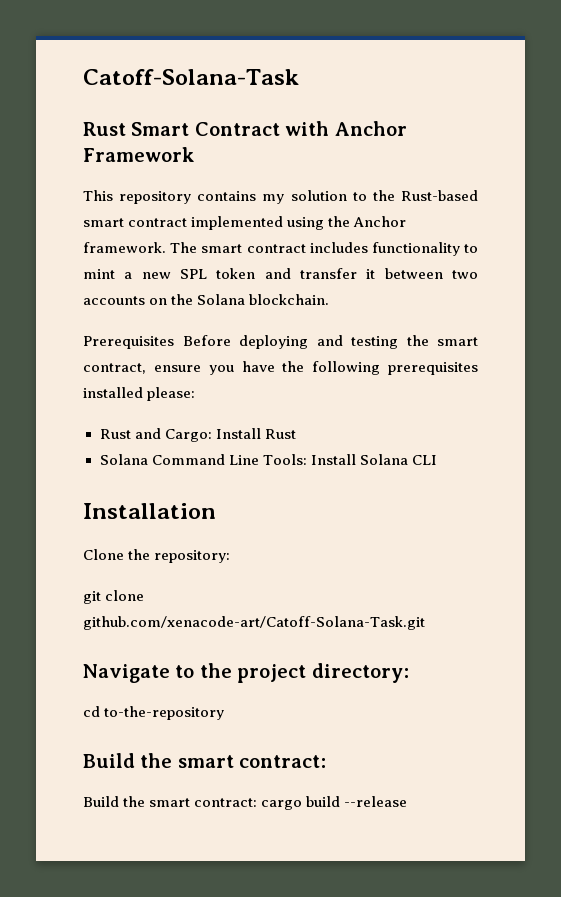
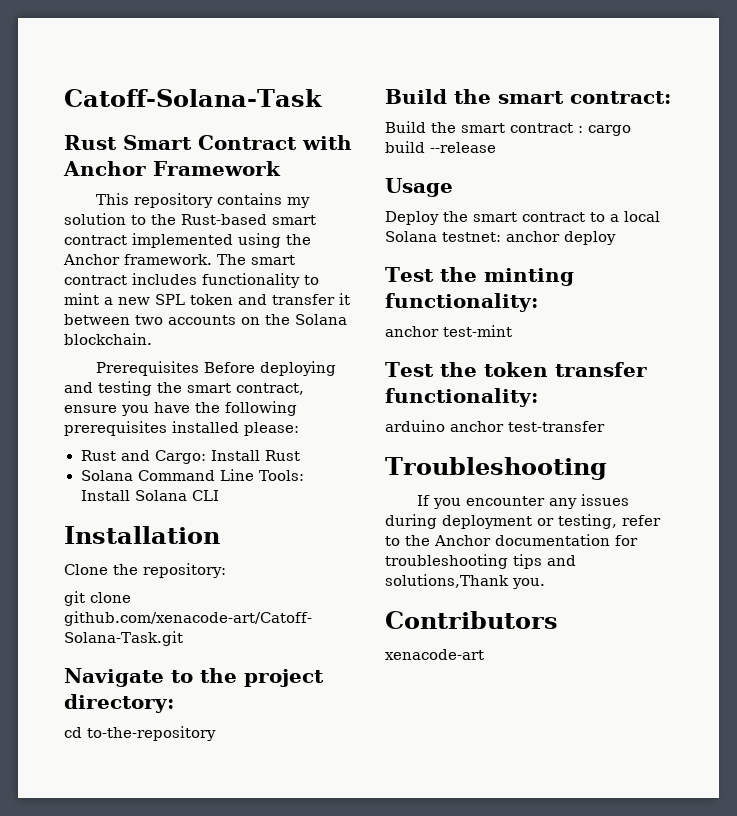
[194,798,258,807] contract: -> [510,123,583,133] contract :
(408, 801) none -> [385,178,453,197] [385,211,660,225] [385,231,616,245] [385,267,574,286] [385,293,538,312] [385,325,512,337] [385,362,647,377] [385,388,538,407] [385,420,605,432] [385,457,607,480] [416,494,629,509] [385,514,661,529] [385,534,638,546] [385,554,576,569] [385,574,545,589] [385,611,558,629] [385,649,484,660] // Usage // Deploy the smart contract to a local Solana testnet: anchor deploy // Test the minting functionality: // anchor test-mint // Test the token transfer functionality: // arduino anchor test-transfer // Troubleshooting // If you encounter any issues during deployment or testing, refer to the Anchor documentation for troubleshooting tips and solutions,Thank you. // Contributors // xenacode-art

